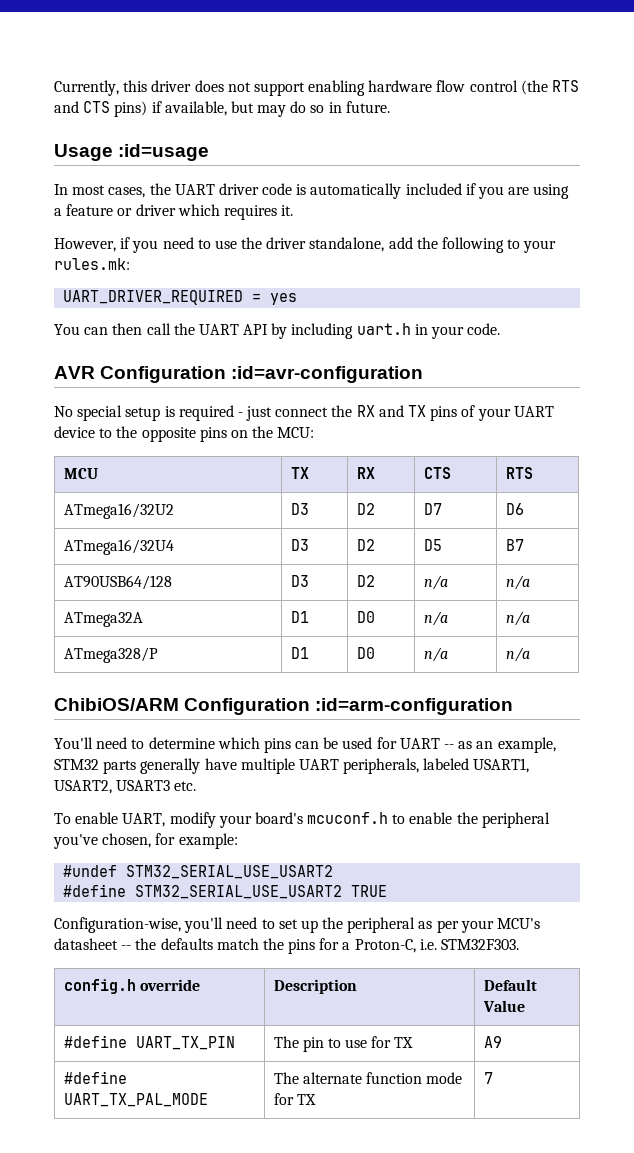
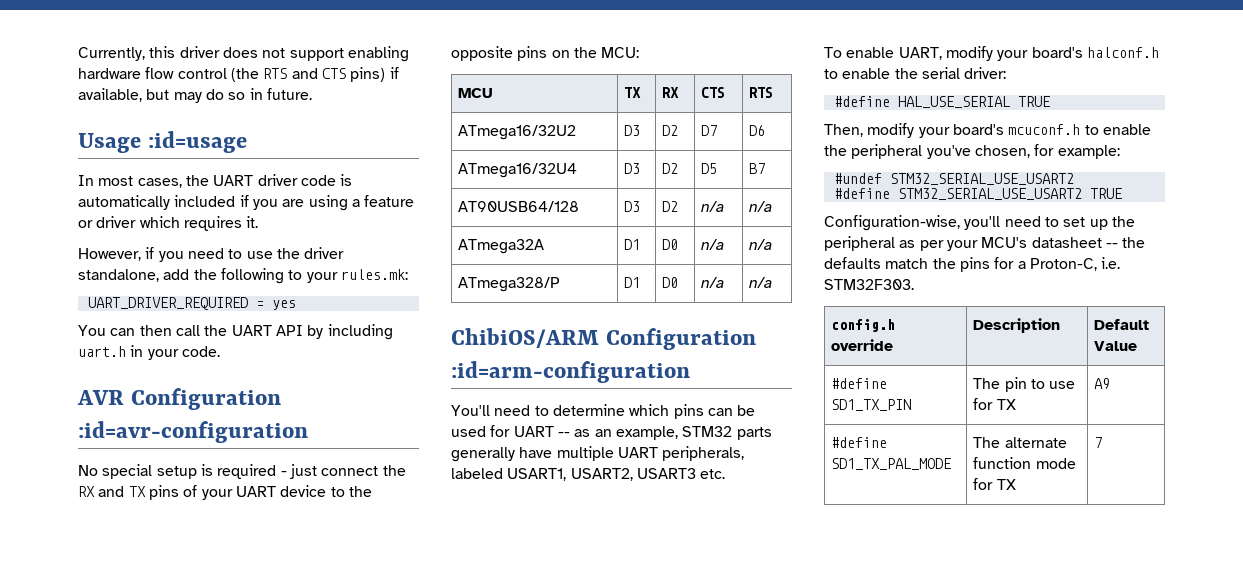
(303, 818) none -> [1086,47,1159,58] [824,67,1007,79] [833,96,1050,108] [824,123,1004,138] halconf.h to enable the serial driver: // #define HAL_USE_SERIAL TRUE // Then, modify your board's
[135,1036,235,1050] UART_TX_PIN -> [831,399,912,411] SD1_TX_PIN
[63,1093,208,1107] UART_TX_PAL_MODE -> [831,458,952,470] SD1_TX_PAL_MODE

